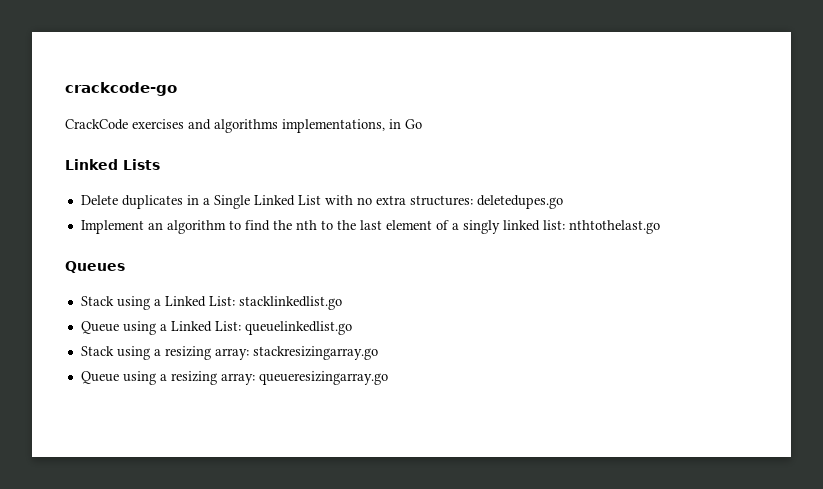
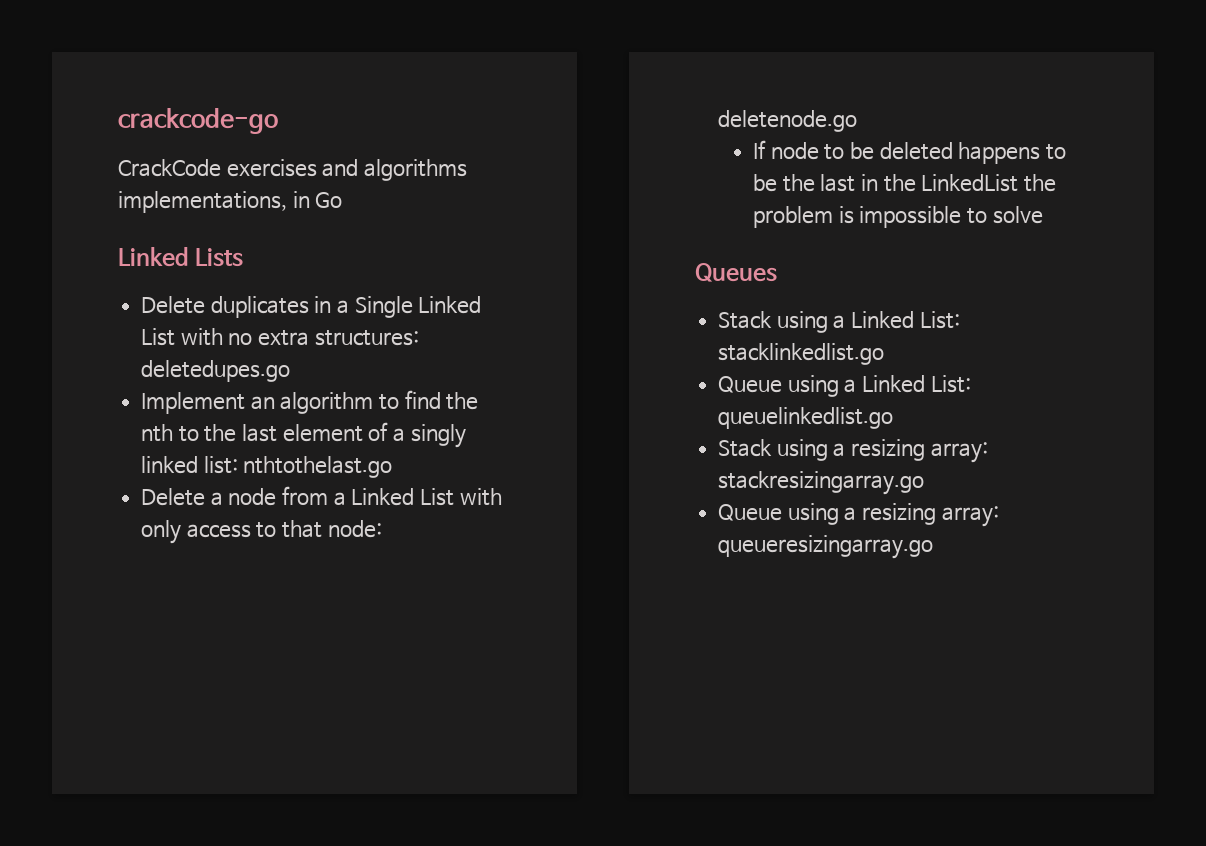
(660, 227) none -> [141,486,502,506] [141,520,382,544] [718,110,858,132] [752,140,1066,164] [752,174,1056,192] [752,206,1043,228] // Delete a node from a Linked List with only access to that node: deletenode.go // If node to be deleted happens to be the last in the LinkedList the problem is impossible to solve

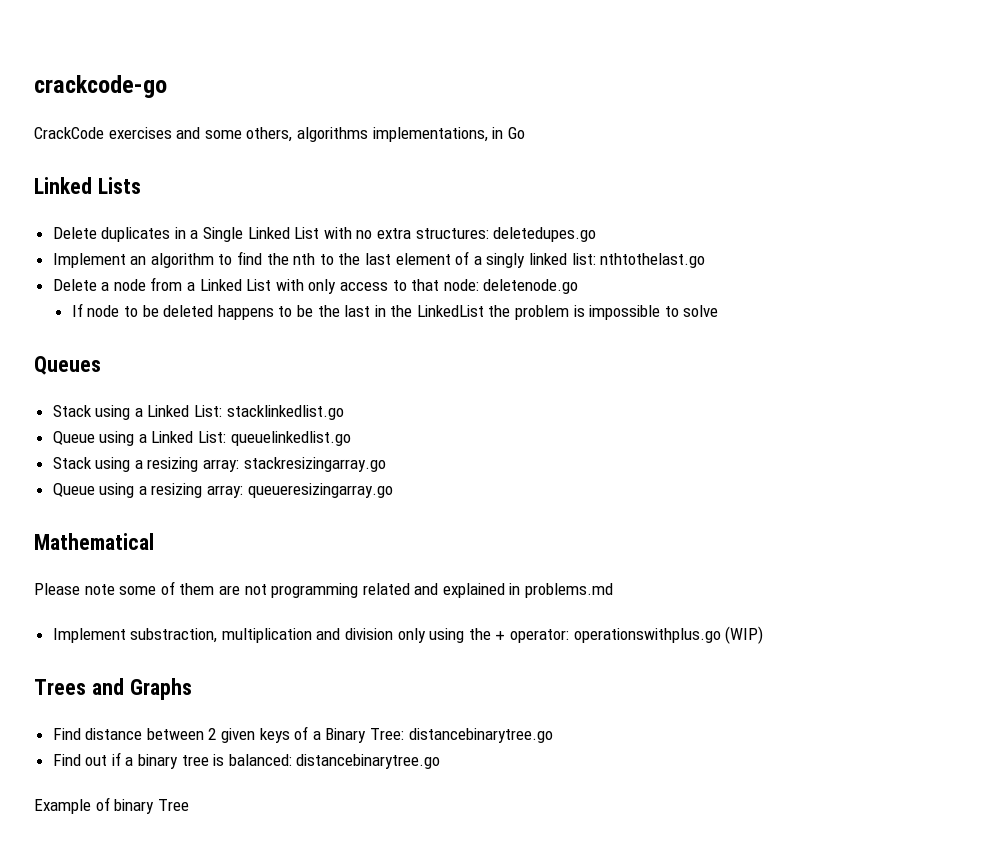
(359, 168) none -> [204,127,293,142] some others,
(934, 547) none -> [34,533,154,550] [34,581,614,598] [52,626,764,644] [34,678,192,700] [52,726,553,743] [52,752,441,769] [34,797,189,814] // Mathematical // Please note some of them are not programming related and explained in problems.md // Implement substraction, multiplication and division only using the + operator: operationswithplus.go (WIP) // Trees and Graphs // Find distance between 2 given keys of a Binary Tree: distancebinarytree.go // Find out if a binary tree is balanced: distancebinarytree.go // Example of binary Tree

